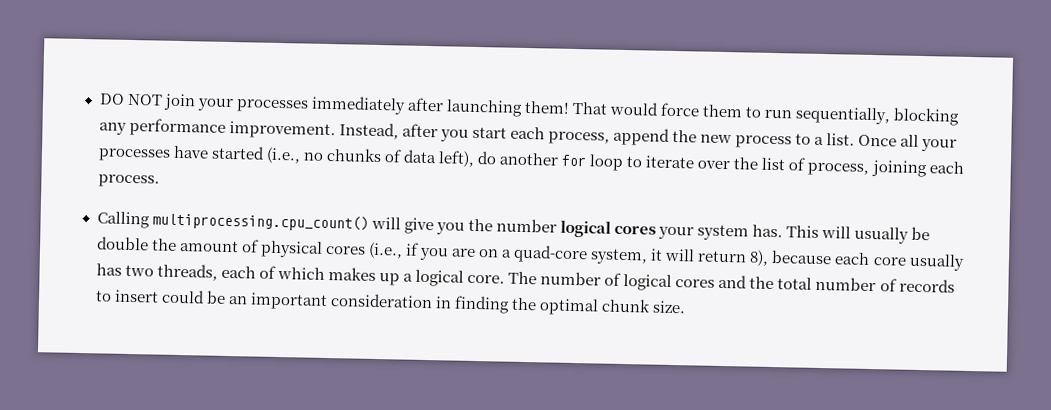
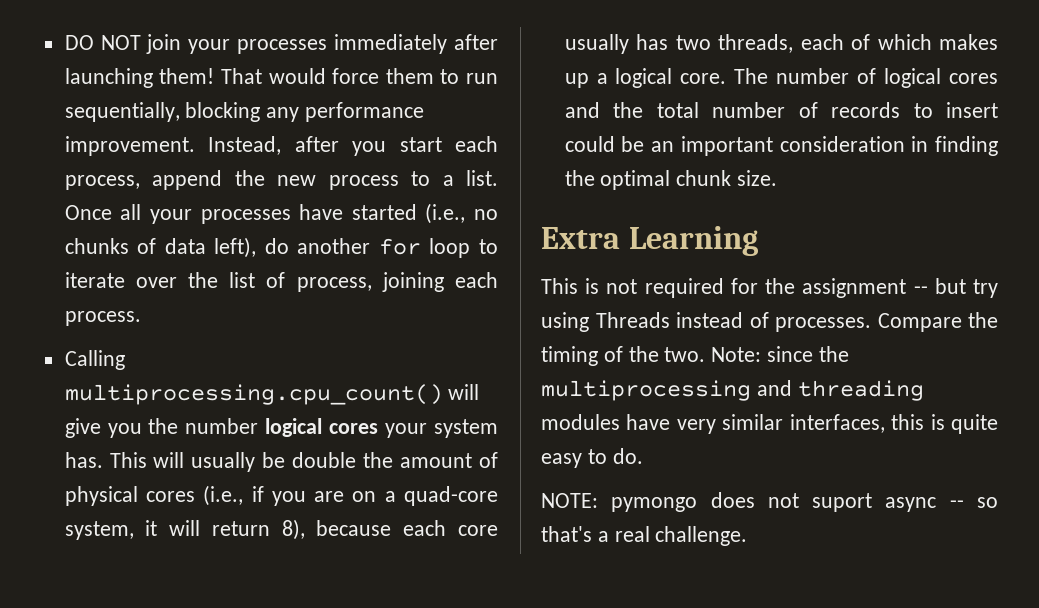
(687, 307) none -> [541,226,758,256] [541,278,998,298] [541,312,998,332] [541,346,849,366] [541,380,924,401] [541,414,999,434] [541,448,643,468] [541,492,998,512] [541,526,748,546] // Extra Learning // This is not required for the assignment -- but try using Threads instead of processes. Compare the timing of the two. Note: since the multiprocessing and threading modules have very similar interfaces, this is quite easy to do. // NOTE: pymongo does not suport async -- so that's a real challenge.

